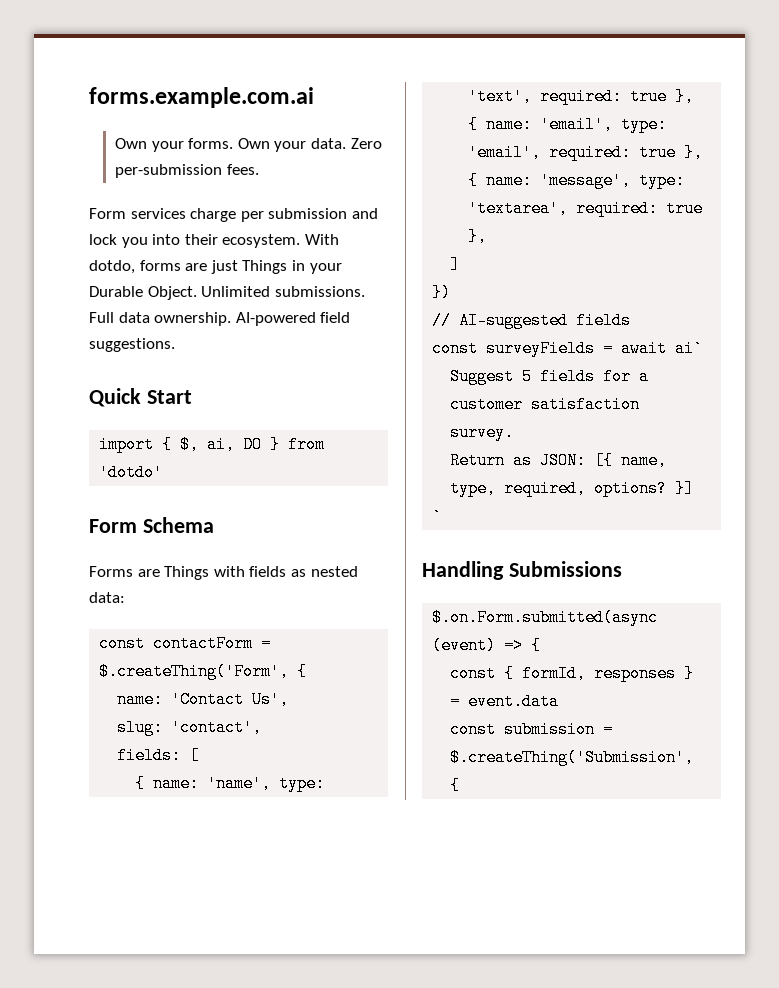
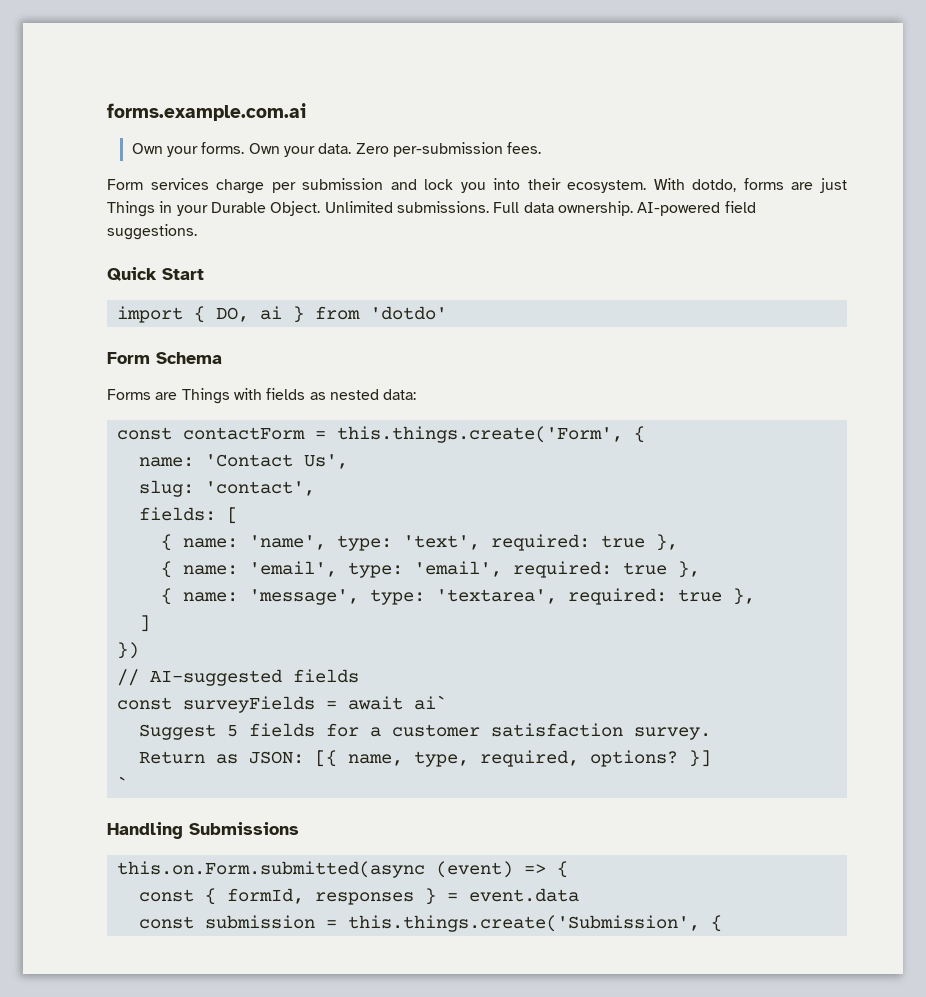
[180,436,263,453] $, ai, DO -> [215,306,282,322] DO, ai
[99,663,290,680] $.createThing('Form', -> [336,426,623,443] this.things.create('Form',
[432,609,659,626] $.on.Form.submitted(async -> [116,861,425,878] this.on.Form.submitted(async
[450,749,695,766] $.createThing('Submission', -> [347,915,700,932] this.things.create('Submission',

